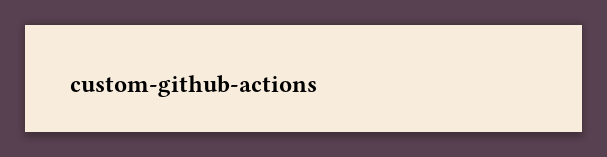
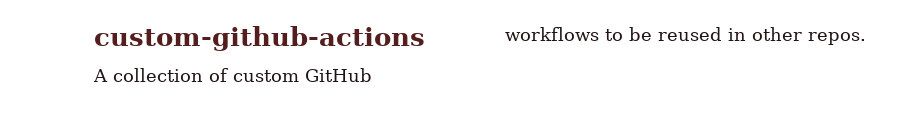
(317, 86) none -> [93,68,372,82] [505,27,866,45] // A collection of custom GitHub workflows to be reused in other repos.

